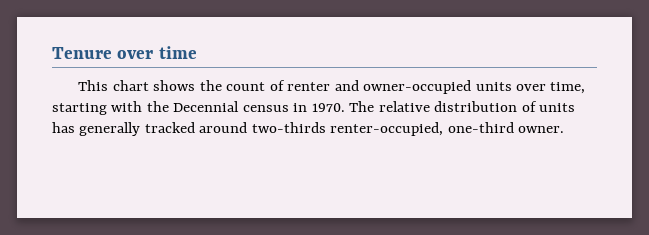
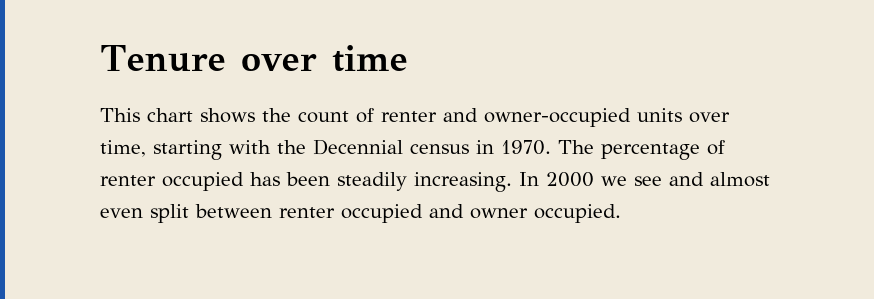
[378,101,576,112] [52,122,565,136] relative distribution of units has generally tracked around two-thirds renter-occupied, one-third owner. -> [601,140,725,160] [100,172,770,192] [100,204,621,223] percentage of renter occupied has been steadily increasing. In 2000 we see and almost even split between renter occupied and owner occupied.

